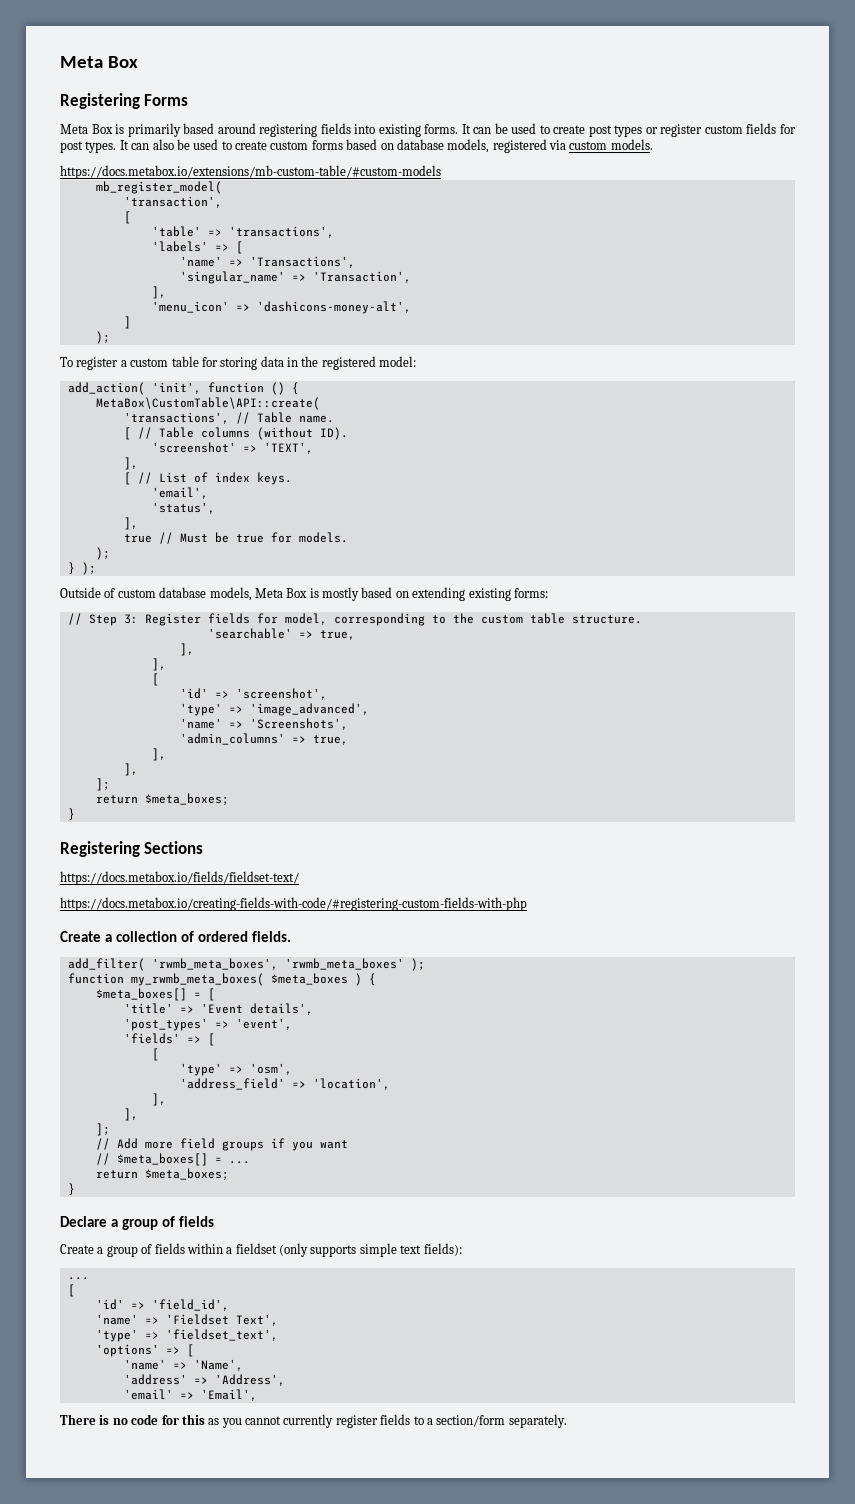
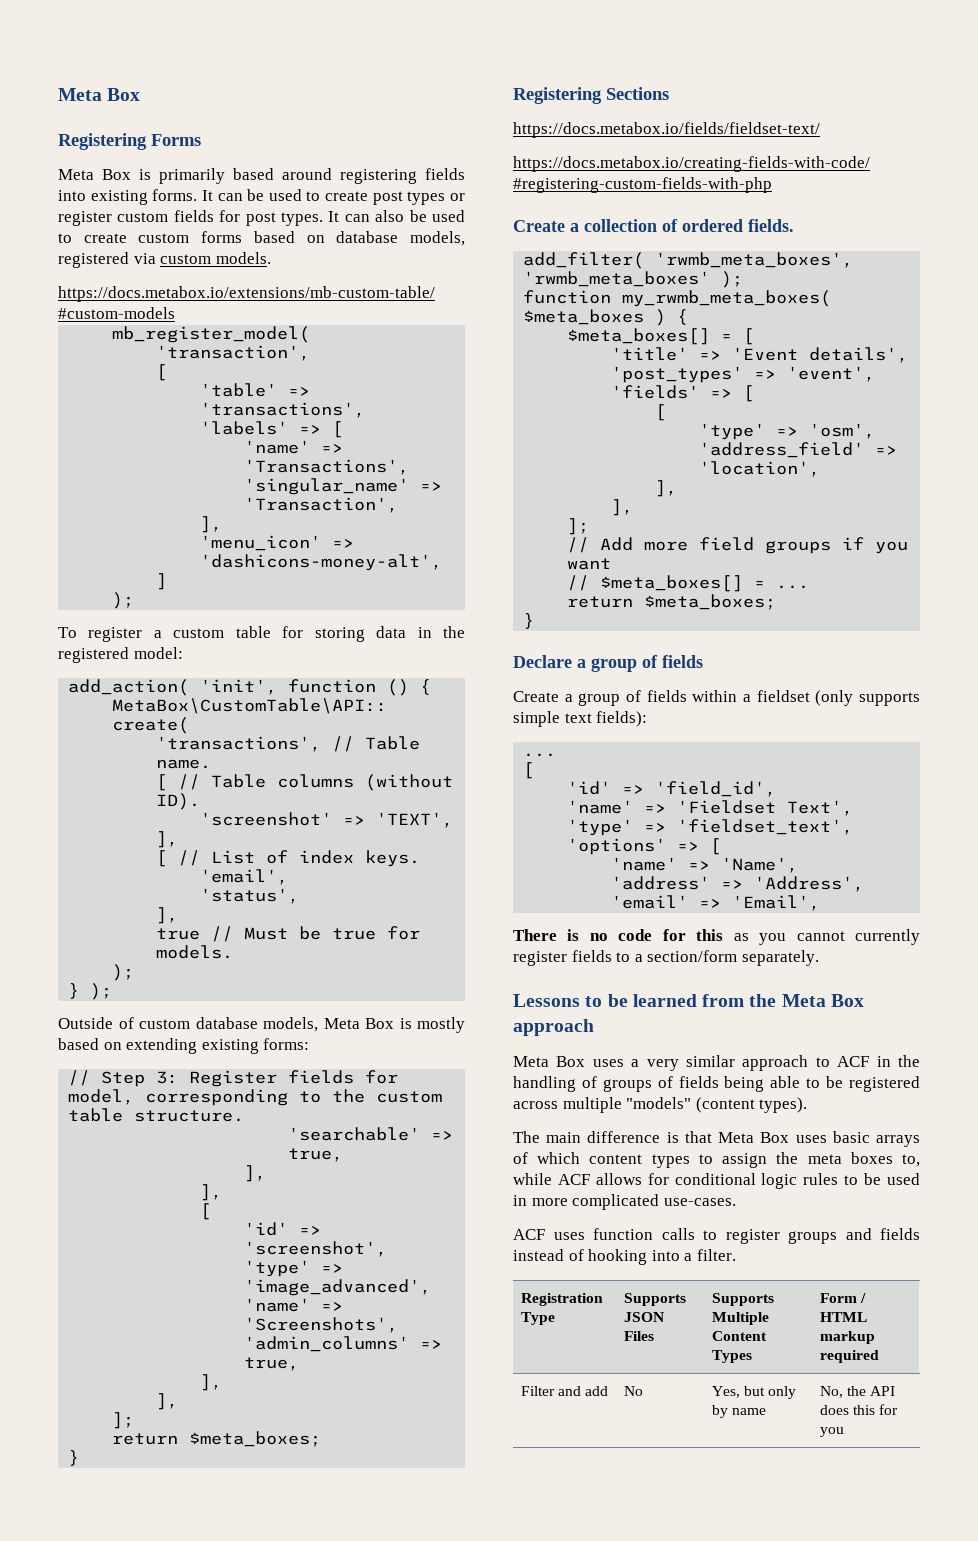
(567, 1421) none -> [513,994,864,1007] [513,1019,594,1036] [513,1055,920,1071] [513,1076,920,1092] [513,1097,808,1113] [513,1131,920,1147] [513,1152,920,1168] [513,1173,921,1189] [513,1194,736,1210] [513,1228,920,1244] [513,1249,736,1265] [521,1293,604,1306] [521,1312,556,1325] [624,1293,687,1306] [624,1312,665,1322] [624,1331,655,1341] [712,1293,775,1306] [712,1312,770,1325] [712,1331,768,1341] [712,1350,753,1363] [820,1293,867,1303] [820,1312,868,1322] [820,1331,876,1344] [820,1350,880,1363] [521,1386,609,1396] [624,1386,644,1396] [712,1386,797,1399] [712,1405,767,1418] [820,1386,896,1398] [820,1404,899,1415] [820,1427,845,1437] // Lessons to be learned from the Meta Box approach // Meta Box uses a very similar approach to ACF in the handling of groups of fields being able to be registered across multiple "models" (content types). // The main difference is that Meta Box uses basic arrays of which content types to assign the meta boxes to, while ACF allows for conditional logic rules to be used in more complicated use-cases. // ACF uses function calls to register groups and fields instead of hooking into a filter. // Registration Type | Supports JSON Files | Supports Multiple Content Types | Form / HTML markup required // Filter and add | No | Yes, but only by name | No, the API does this for you

